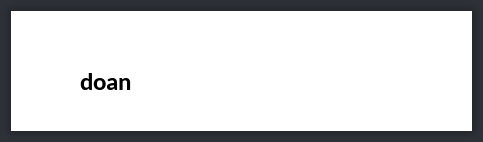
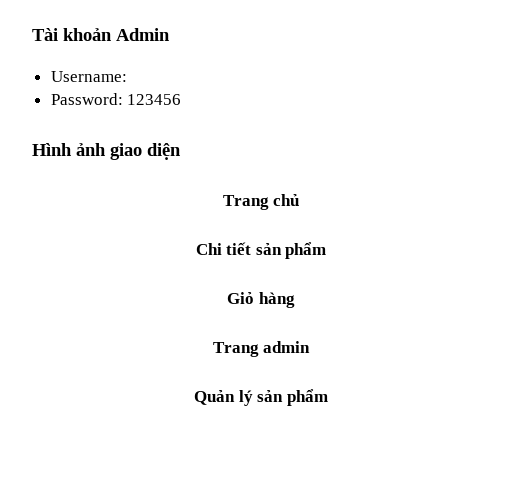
[80,73,131,90] doan -> [32,28,170,41] [50,71,127,82] [50,93,182,105] [32,143,181,160] [222,194,300,210] [195,242,327,259] [227,292,295,308] [212,341,311,357] [194,389,328,406] Tài khoản Admin // Username: // Password: 123456 // Hình ảnh giao diện // Trang chủ // Chi tiết sản phẩm // Giỏ hàng // Trang admin // Quản lý sản phẩm

